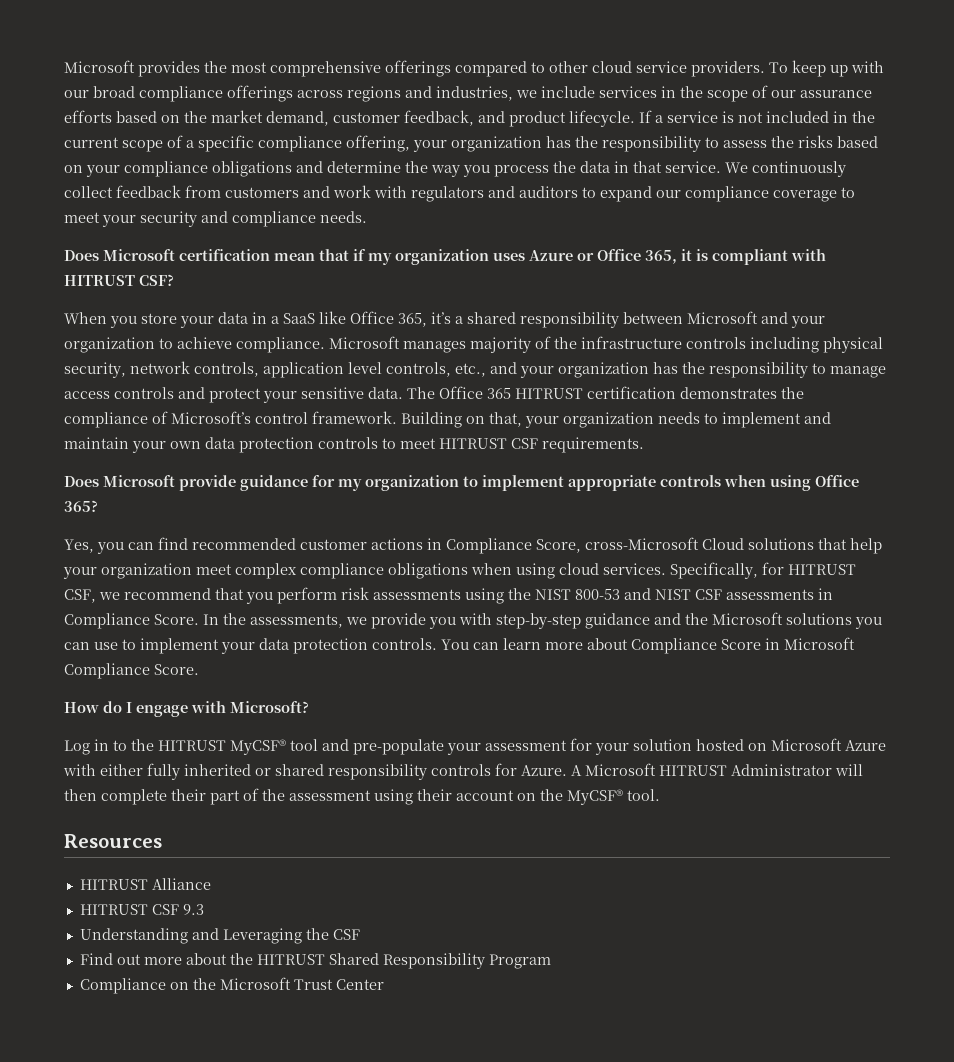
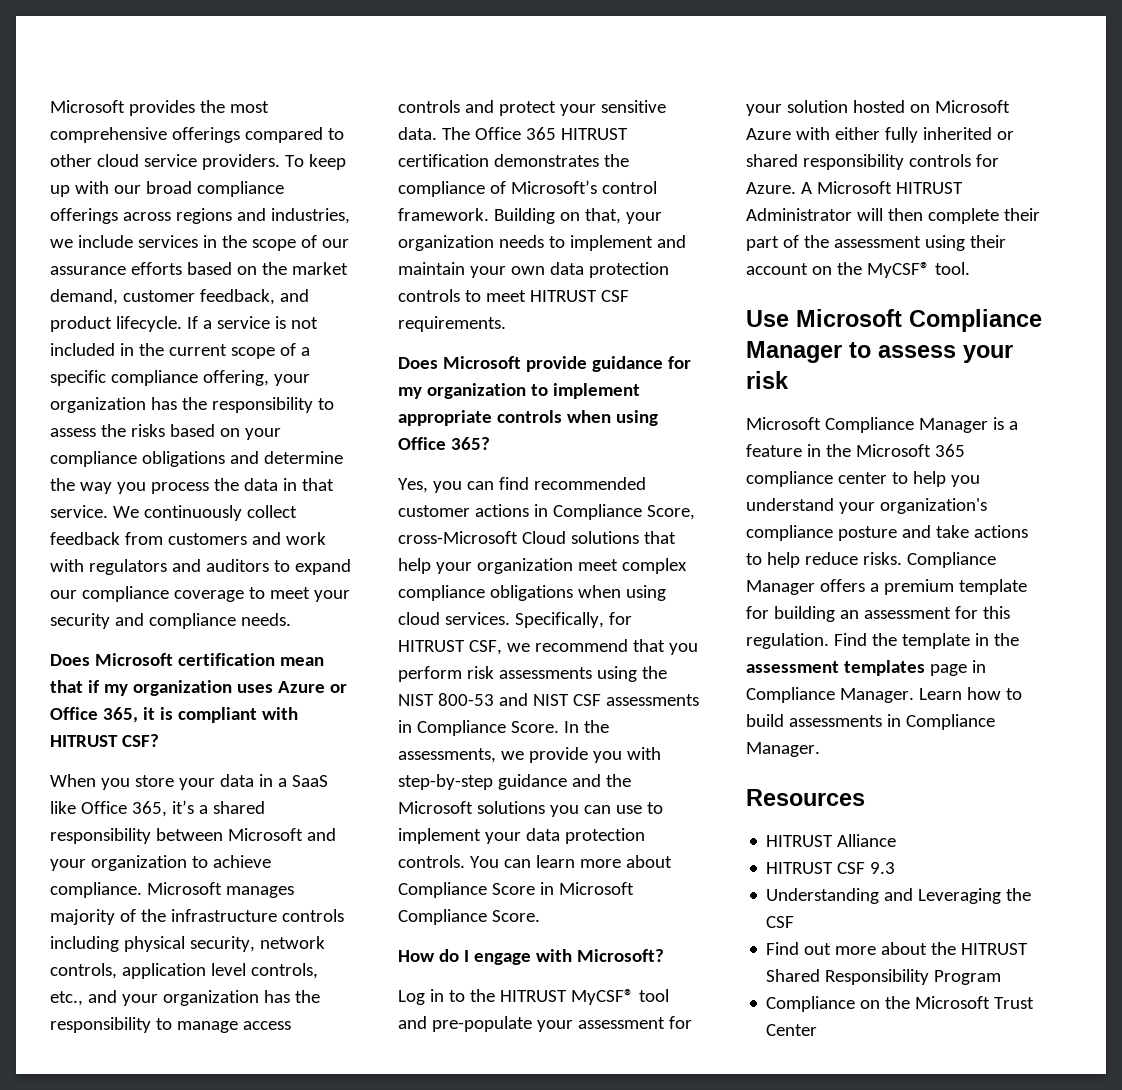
(660, 795) none -> [746,309,1042,332] [746,341,1013,363] [746,371,789,389] [746,417,1018,433] [746,444,965,457] [746,471,980,487] [746,498,987,514] [746,525,1028,541] [746,552,996,568] [746,579,1027,595] [746,606,1010,622] [746,633,1019,649] [746,660,986,676] [746,687,1022,703] [746,714,995,730] [746,742,820,757] // Use Microsoft Compliance Manager to assess your risk // Microsoft Compliance Manager is a feature in the Microsoft 365 compliance center to help you understand your organization's compliance posture and take actions to help reduce risks. Compliance Manager offers a premium template for building an assessment for this regulation. Find the template in the assessment templates page in Compliance Manager. Learn how to build assessments in Compliance Manager.

